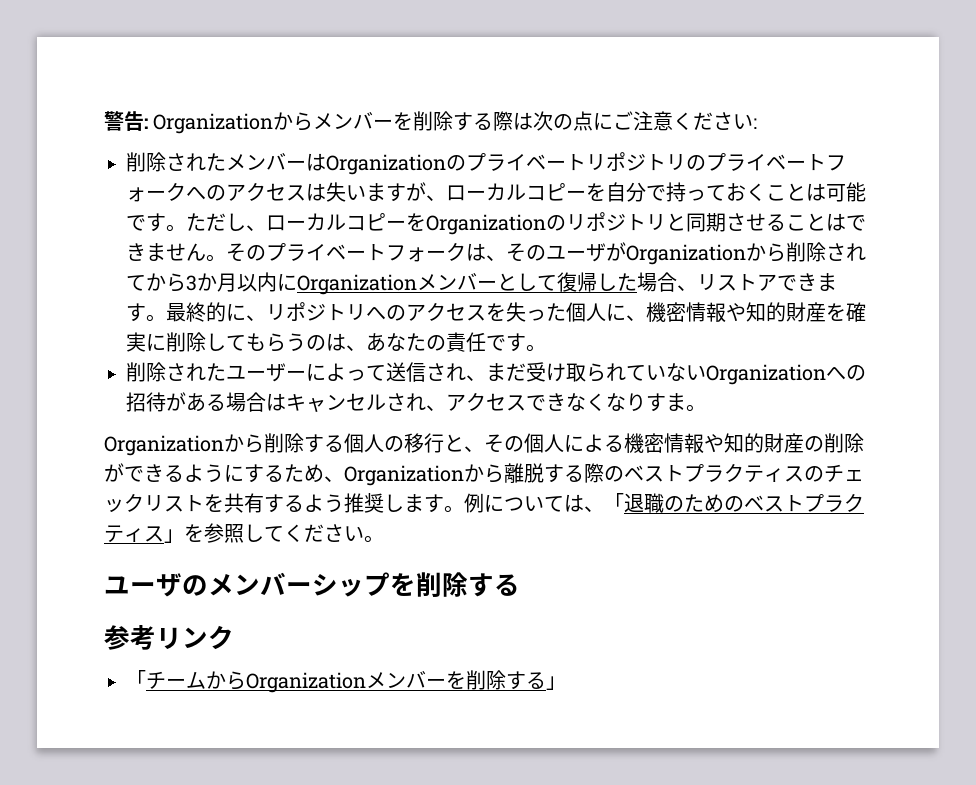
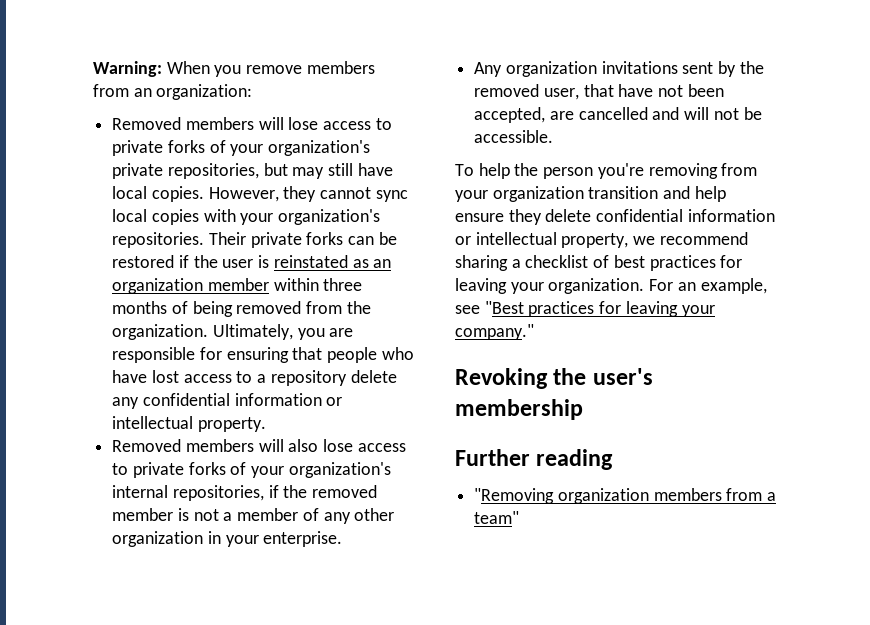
[104,111,758,134] [126,152,846,175] [126,182,866,202] [126,212,866,235] [126,242,866,265] [126,272,837,295] [126,302,866,323] [126,332,546,352] [126,362,866,385] [126,392,706,412] [104,433,864,456] [104,463,864,486] [104,493,864,513] [104,523,384,543] [104,572,520,597] [104,625,234,650] [126,670,566,693] 警告: Organizationからメンバーを削除する際は次の点にご注意ください: // 削除されたメンバーはOrganizationのプライベートリポジトリのプライベートフォークへのアクセスは失いますが、ローカルコピーを自分で持っておくことは可能です。ただし、ローカルコピーをOrganizationのリポジトリと同期させることはできません。そのプライベートフォークは、そのユーザがOrganizationから削除されてから3か月以内にOrganizationメンバーとして復帰した場合、リストアできます。最終的に、リポジトリへのアクセスを失った個人に、機密情報や知的財産を確実に削除してもらうのは、あなたの責任です。 // 削除されたユーザーによって送信され、まだ受け取られていないOrganizationへの招待がある場合はキャンセルされ、アクセスできなくなりすま。 // Organizationから削除する個人の移行と、その個人による機密情報や知的財産の削除ができるようにするため、Organizationから離脱する際のベストプラクティスのチェックリストを共有するよう推奨します。例については、「退職のためのベストプラクティス」を参照してください。 // ユーザのメンバーシップを削除する // 参考リンク // 「チームからOrganizationメンバーを削除する」 -> [93,61,375,77] [93,84,253,100] [112,117,392,130] [112,140,371,156] [112,163,393,179] [112,186,408,202] [112,209,381,225] [112,232,397,248] [112,255,392,268] [112,278,363,294] [112,301,371,317] [112,324,354,340] [112,347,414,363] [112,370,397,386] [112,393,343,409] [112,416,266,432] [112,439,406,452] [112,462,391,478] [112,485,378,501] [112,508,395,524] [112,531,343,547] [474,61,764,77] [474,84,724,100] [474,107,762,123] [474,130,554,143] [455,163,758,179] [455,186,726,202] [455,209,775,225] [455,232,748,248] [455,255,743,271] [455,278,767,294] [455,301,715,317] [455,324,534,340] [455,368,653,389] [455,399,583,420] [455,449,614,470] [474,488,777,504] [474,511,520,524] Warning: When you remove members from an organization: // Removed members will lose access to private forks of your organization's private repositories, but may still have local copies. However, they cannot sync local copies with your organization's repositories. Their private forks can be restored if the user is reinstated as an organization member within three months of being removed from the organization. Ultimately, you are responsible for ensuring that people who have lost access to a repository delete any confidential information or intellectual property. // Removed members will also lose access to private forks of your organization's internal repositories, if the removed member is not a member of any other organization in your enterprise. // Any organization invitations sent by the removed user, that have not been accepted, are cancelled and will not be accessible. // To help the person you're removing from your organization transition and help ensure they delete confidential information or intellectual property, we recommend sharing a checklist of best practices for leaving your organization. For an example, see "Best practices for leaving your company." // Revoking the user's membership // Further reading // "Removing organization members from a team"

